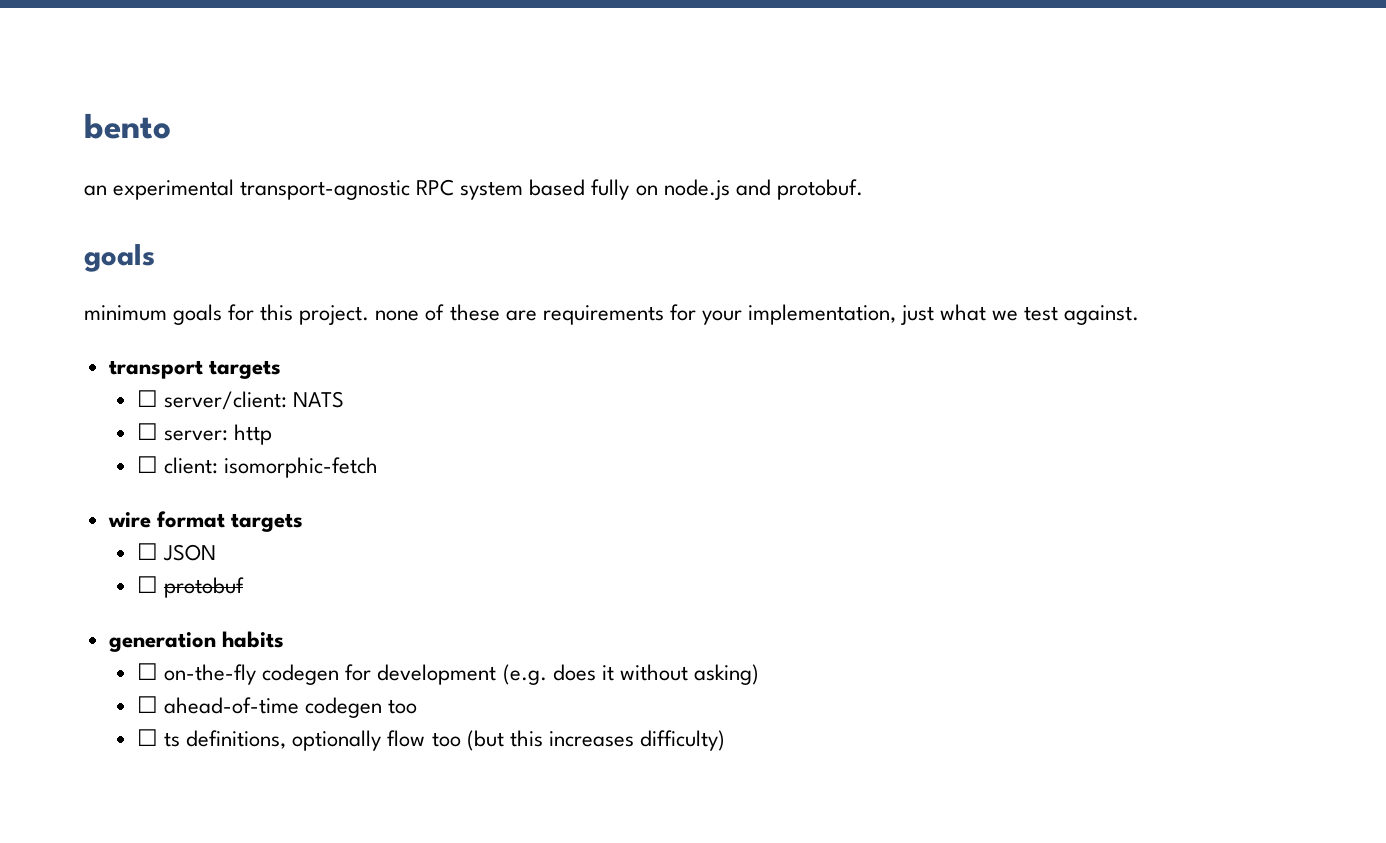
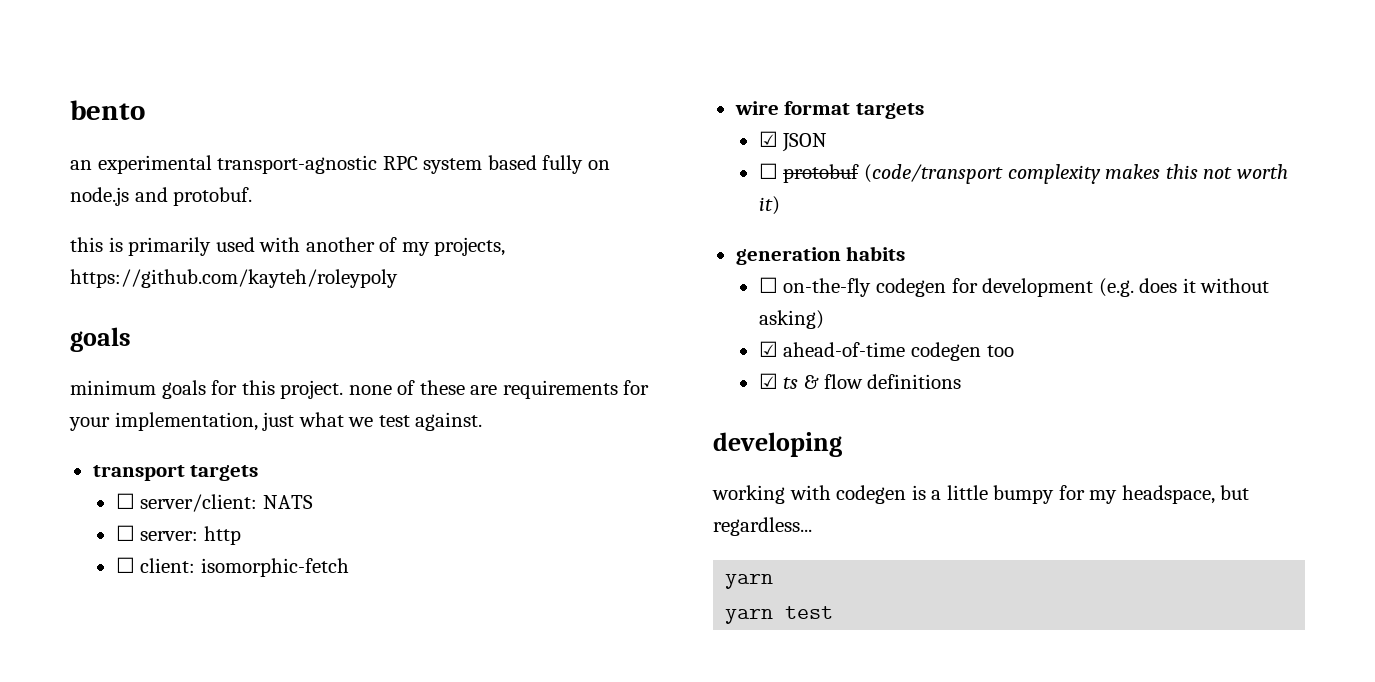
(863, 189) none -> [70,237,506,256] [70,269,398,288] // this is primarily used with another of my projects, https://github.com/kayteh/roleypoly
[137,543,159,560] ☐ -> [758,131,778,147] ☑
(245, 587) none -> [863,164,1288,184] [758,196,780,215] (code/transport complexity makes this not worth it)
[137,696,159,713] ☐ -> [758,341,778,357] ☑
[137,729,725,751] ☐ ts definitions, optionally flow too (but this increases difficulty) -> [758,373,962,389] [713,432,842,457] [712,485,1250,504] [713,517,812,536] [725,574,774,589] [725,606,834,624] ☑ ts & flow definitions // developing // working with codegen is a little bumpy for my headspace, but regardless... // yarn // yarn test

